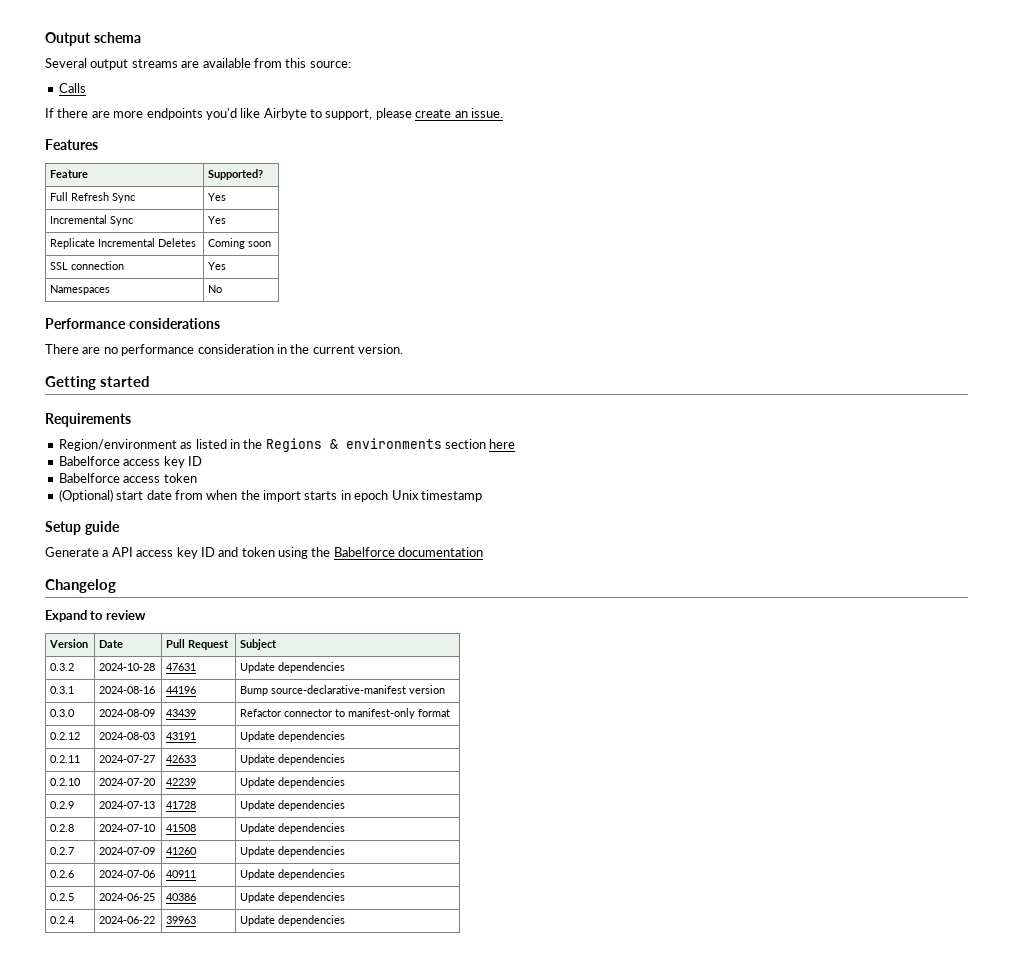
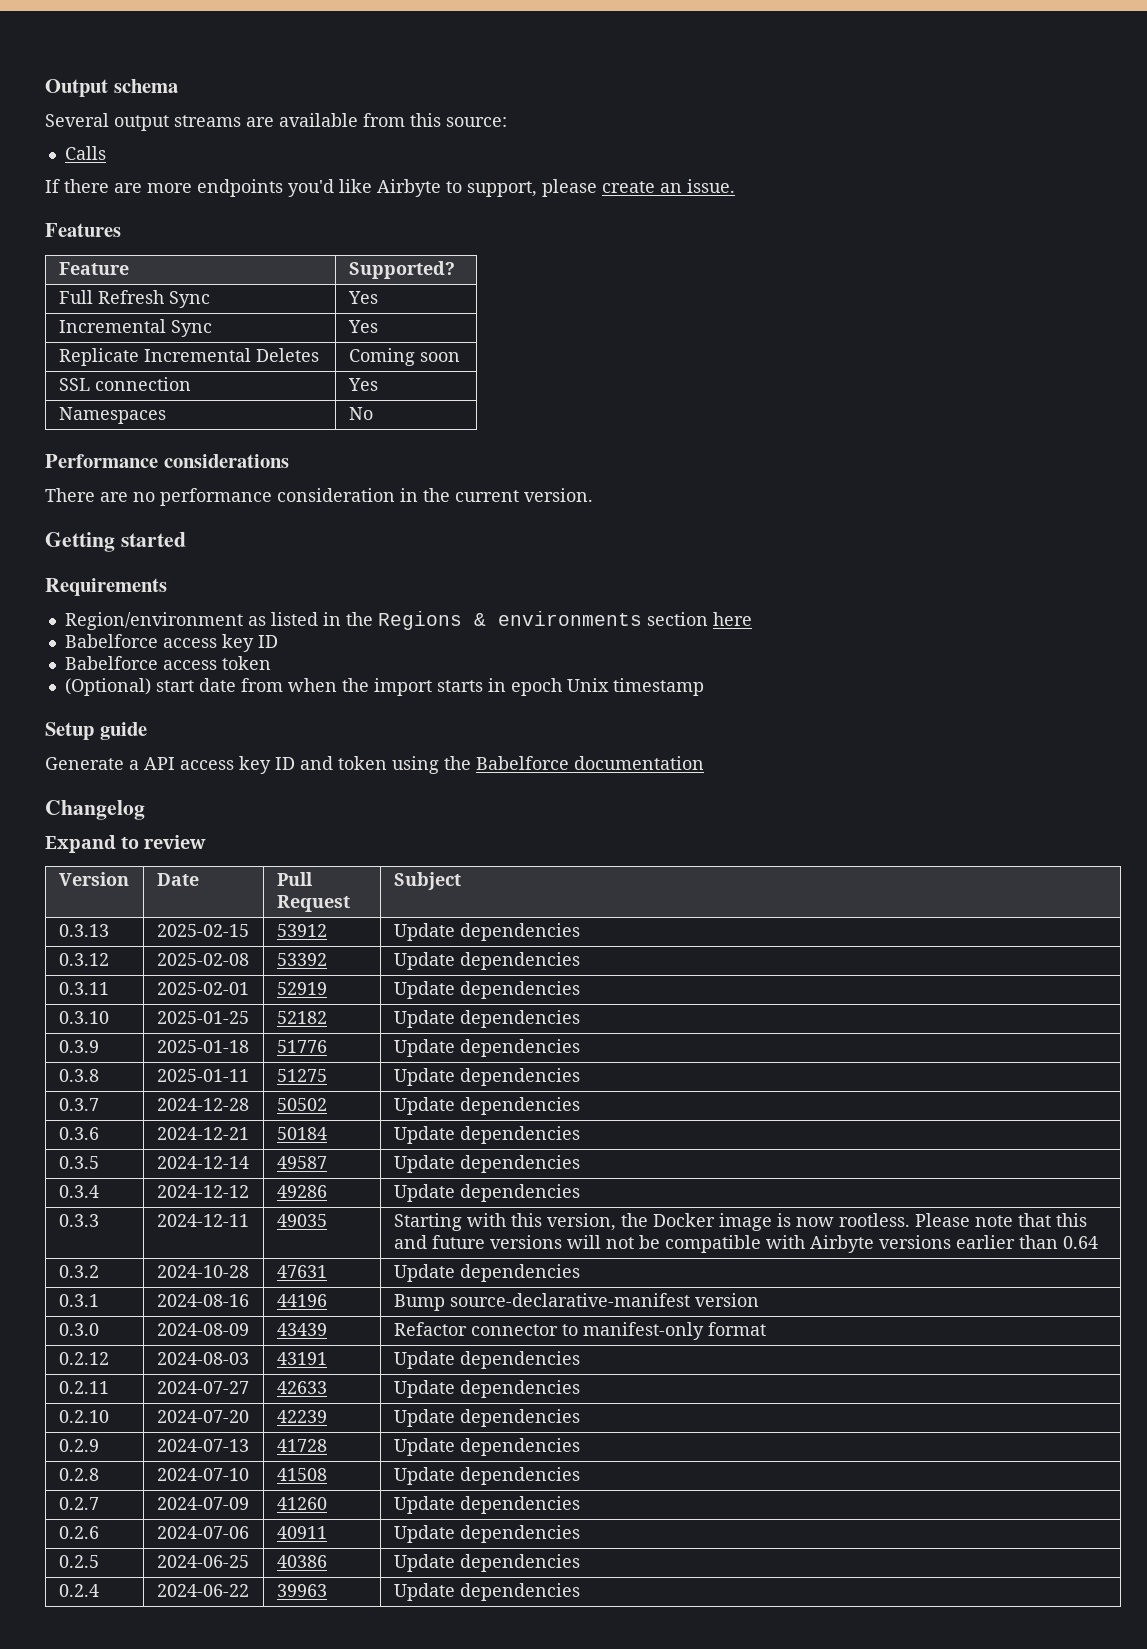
(278, 644) none -> [58,924,109,937] [156,924,249,937] [276,924,327,937] [393,923,580,941] [58,953,109,966] [156,953,249,966] [276,953,327,966] [393,952,580,970] [58,982,109,995] [156,982,249,995] [276,982,327,995] [393,981,580,999] [58,1011,109,1024] [156,1011,249,1024] [276,1011,327,1024] [393,1010,580,1028] [58,1040,99,1053] [156,1040,249,1053] [276,1040,327,1053] [393,1039,580,1057] [58,1069,99,1082] [156,1069,249,1082] [276,1069,327,1082] [393,1068,580,1086] [58,1098,99,1111] [156,1098,249,1111] [276,1098,327,1111] [393,1097,580,1115] [58,1127,99,1140] [156,1127,249,1140] [276,1127,327,1140] [393,1126,580,1144] [58,1156,99,1169] [156,1156,249,1169] [276,1156,327,1169] [393,1155,580,1173] [58,1185,99,1198] [156,1185,249,1198] [276,1185,327,1198] [393,1184,580,1202] [58,1214,99,1227] [156,1214,249,1227] [276,1214,327,1227] [393,1213,1087,1231] [393,1235,1098,1253] // 0.3.13 | 2025-02-15 | 53912 | Update dependencies // 0.3.12 | 2025-02-08 | 53392 | Update dependencies // 0.3.11 | 2025-02-01 | 52919 | Update dependencies // 0.3.10 | 2025-01-25 | 52182 | Update dependencies // 0.3.9 | 2025-01-18 | 51776 | Update dependencies // 0.3.8 | 2025-01-11 | 51275 | Update dependencies // 0.3.7 | 2024-12-28 | 50502 | Update dependencies // 0.3.6 | 2024-12-21 | 50184 | Update dependencies // 0.3.5 | 2024-12-14 | 49587 | Update dependencies // 0.3.4 | 2024-12-12 | 49286 | Update dependencies // 0.3.3 | 2024-12-11 | 49035 | Starting with this version, the Docker image is now rootless. Please note that this and future versions will not be compatible with Airbyte versions earlier than 0.64

